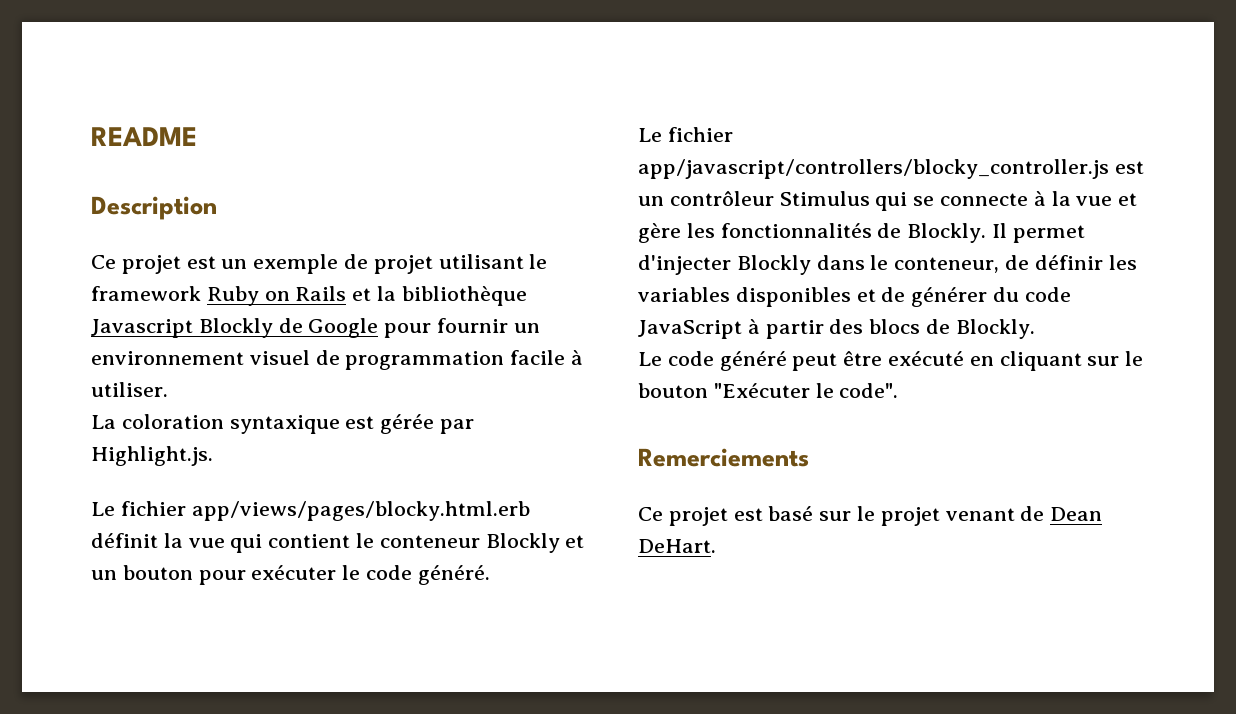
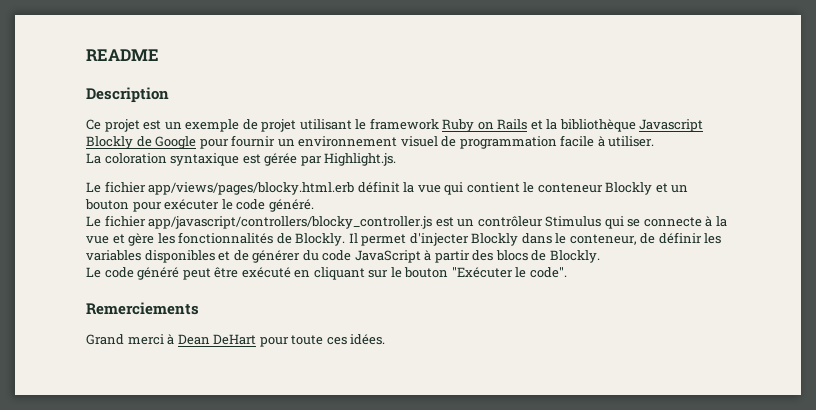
[638,506,1103,526] [638,539,716,553] Ce projet est basé sur le projet venant de Dean DeHart. -> [86,334,386,347] Grand merci à Dean DeHart pour toute ces idées.

